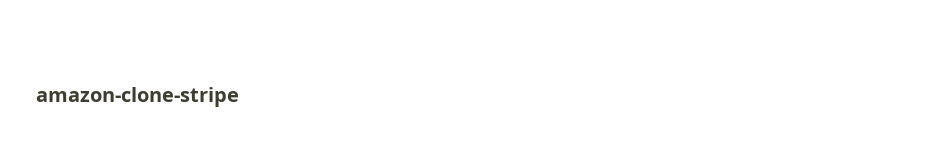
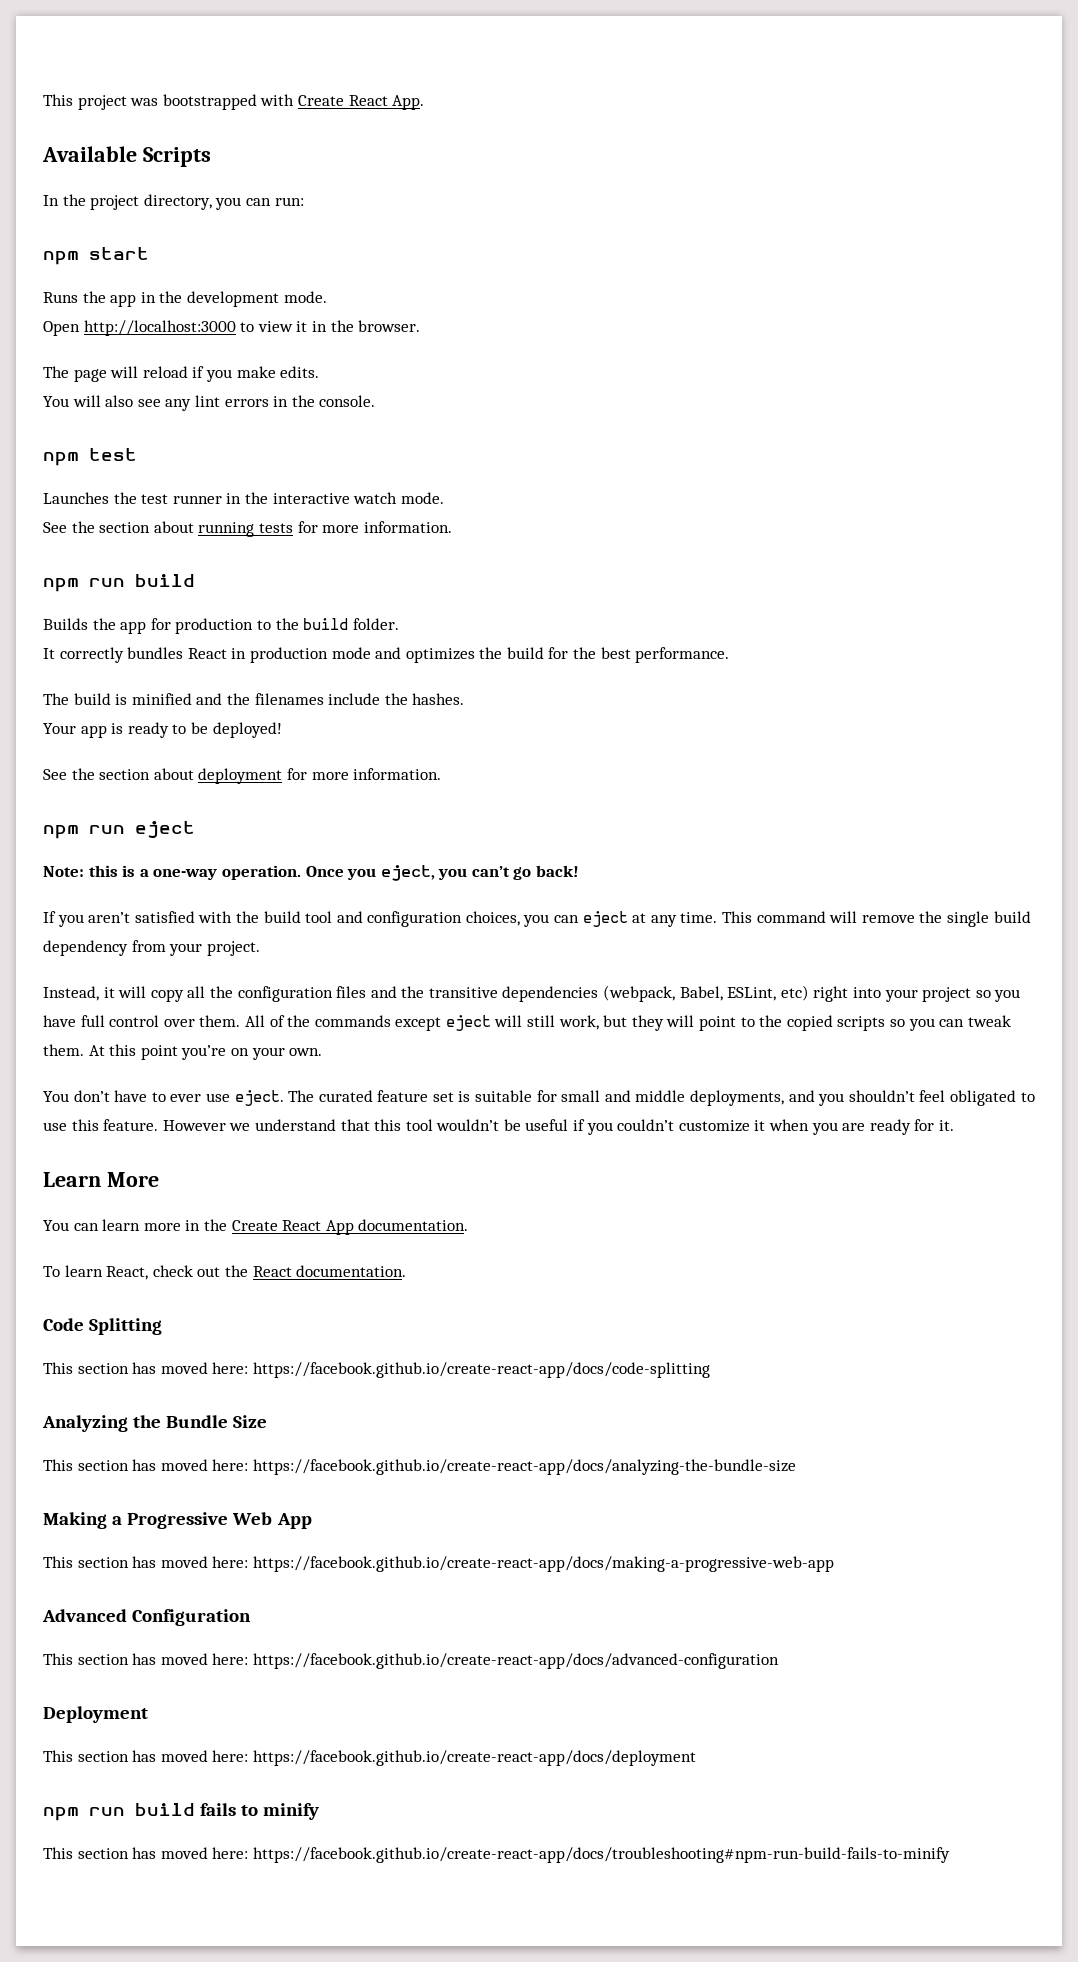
[36,87,239,107] amazon-clone-stripe -> [43,94,425,110] [42,146,211,167] [43,194,304,210] [43,247,149,265] [43,291,327,307] [43,320,421,336] [43,366,320,382] [43,395,376,411] [43,448,137,466] [43,492,444,504] [43,521,452,537] [43,574,195,592] [43,618,399,634] [43,647,730,663] [43,693,465,705] [43,722,282,738] [43,768,442,784] [43,821,195,839] [43,865,580,881] [43,911,1031,927] [43,940,260,956] [43,985,1021,1002] [43,1015,1011,1031] [43,1044,323,1060] [43,1090,1035,1106] [43,1119,954,1135] [43,1172,159,1187] [43,1219,469,1235] [43,1265,407,1280] [43,1318,163,1335] [43,1362,710,1378] [42,1415,268,1432] [43,1459,796,1475] [43,1512,312,1529] [43,1556,834,1572] [42,1609,252,1626] [43,1653,779,1669] [43,1706,148,1723] [43,1750,696,1766] [43,1803,320,1821] [43,1847,950,1863] This project was bootstrapped with Create React App. // Available Scripts // In the project directory, you can run: // npm start // Runs the app in the development mode. // Open http://localhost:3000 to view it in the browser. // The page will reload if you make edits. // You will also see any lint errors in the console. // npm test // Launches the test runner in the interactive watch mode. // See the section about running tests for more information. // npm run build // Builds the app for production to the build folder. // It correctly bundles React in production mode and optimizes the build for the best performance. // The build is minified and the filenames include the hashes. // Your app is ready to be deployed! // See the section about deployment for more information. // npm run eject // Note: this is a one-way operation. Once you eject, you can’t go back! // If you aren’t satisfied with the build tool and configuration choices, you can eject at any time. This command will remove the single build dependency from your project. // Instead, it will copy all the configuration files and the transitive dependencies (webpack, Babel, ESLint, etc) right into your project so you have full control over them. All of the commands except eject will still work, but they will point to the copied scripts so you can tweak them. At this point you’re on your own. // You don’t have to ever use eject. The curated feature set is suitable for small and middle deployments, and you shouldn’t feel obligated to use this feature. However we understand that this tool wouldn’t be useful if you couldn’t customize it when you are ready for it. // Learn More // You can learn more in the Create React App documentation. // To learn React, check out the React documentation. // Code Splitting // This section has moved here: https://facebook.github.io/create-react-app/docs/code-splitting // Analyzing the Bundle Size // This section has moved here: https://facebook.github.io/create-react-app/docs/analyzing-the-bundle-size // Making a Progressive Web App // This section has moved here: https://facebook.github.io/create-react-app/docs/making-a-progressive-web-app // Advanced Configuration // This section has moved here: https://facebook.github.io/create-react-app/docs/advanced-configuration // Deployment // This section has moved here: https://facebook.github.io/create-react-app/docs/deployment // npm run build fails to minify // This section has moved here: https://facebook.github.io/create-react-app/docs/troubleshooting#npm-run-build-fails-to-minify

